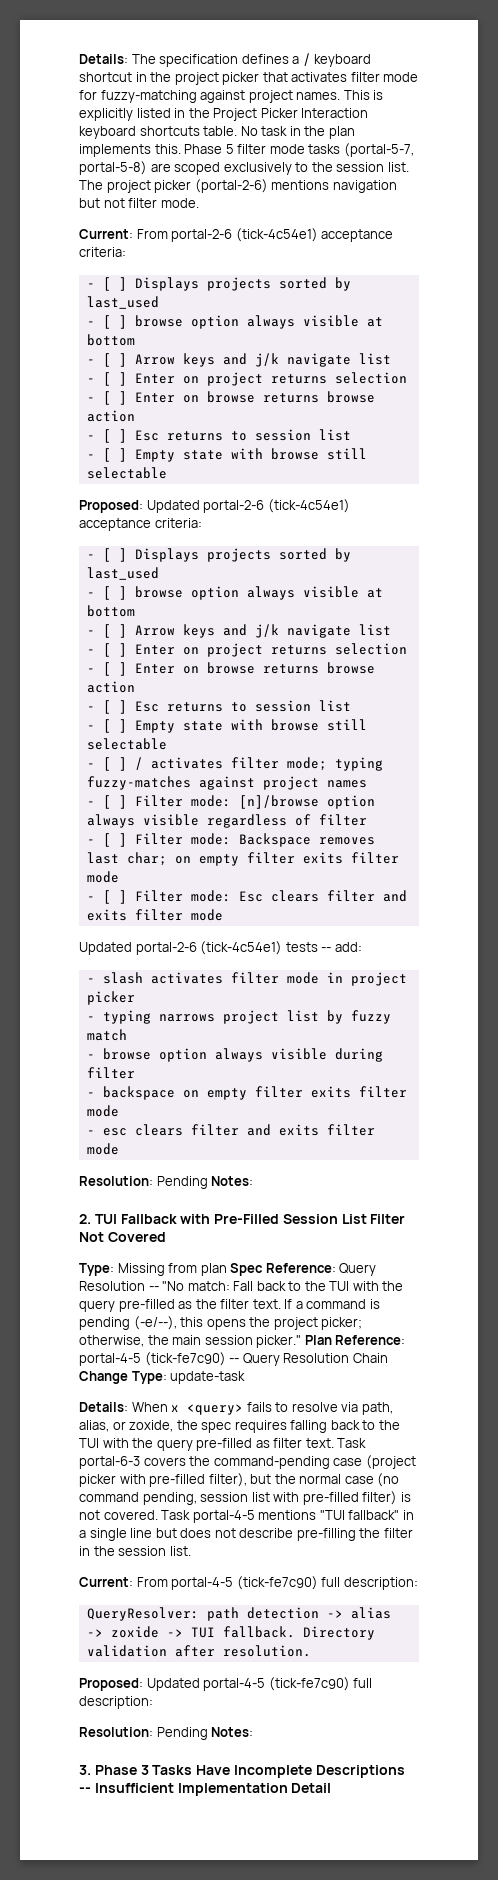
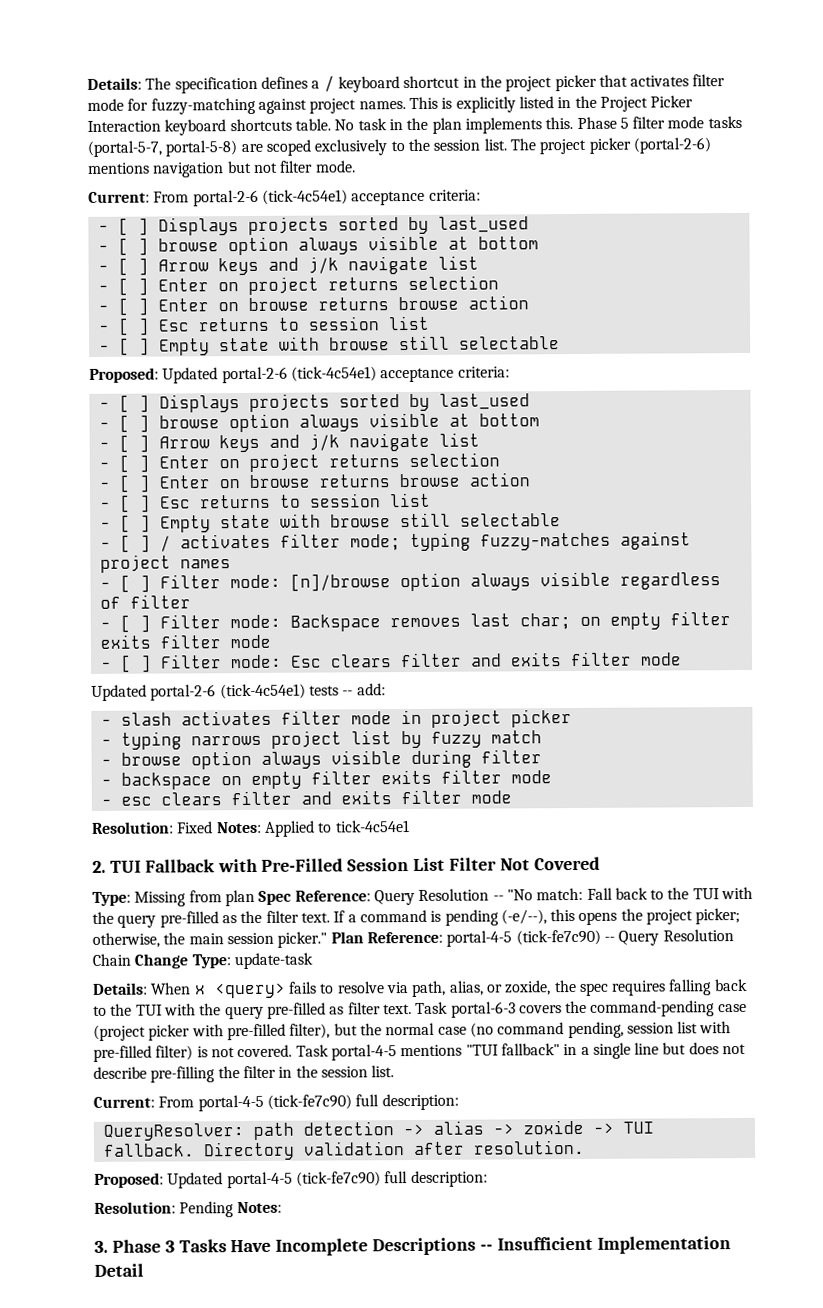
[156,1176,254,1189] Pending Notes: -> [177,820,410,837] Fixed Notes: Applied to tick-4c54e1

